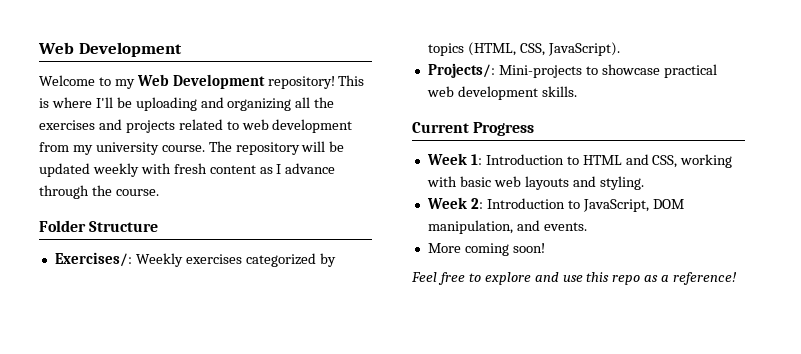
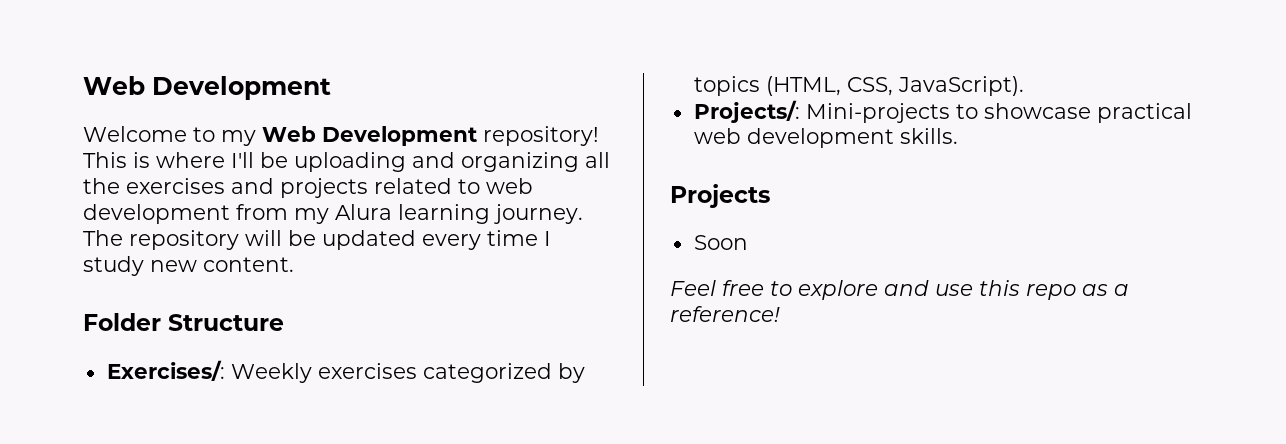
[95,142,205,155] university course. -> [335,204,583,224] Alura learning journey.
[92,163,336,177] [39,185,159,199] weekly with fresh content as I advance through the course. -> [422,230,551,250] [83,256,294,276] every time I study new content.
[412,122,535,136] [426,153,733,168] [426,176,644,190] [426,197,684,212] [427,220,587,234] [427,243,545,256] Current Progress // Week 1: Introduction to HTML and CSS, working with basic web layouts and styling. // Week 2: Introduction to JavaScript, DOM manipulation, and events. // More coming soon! -> [670,184,770,208] [693,235,748,250] Projects // Soon

